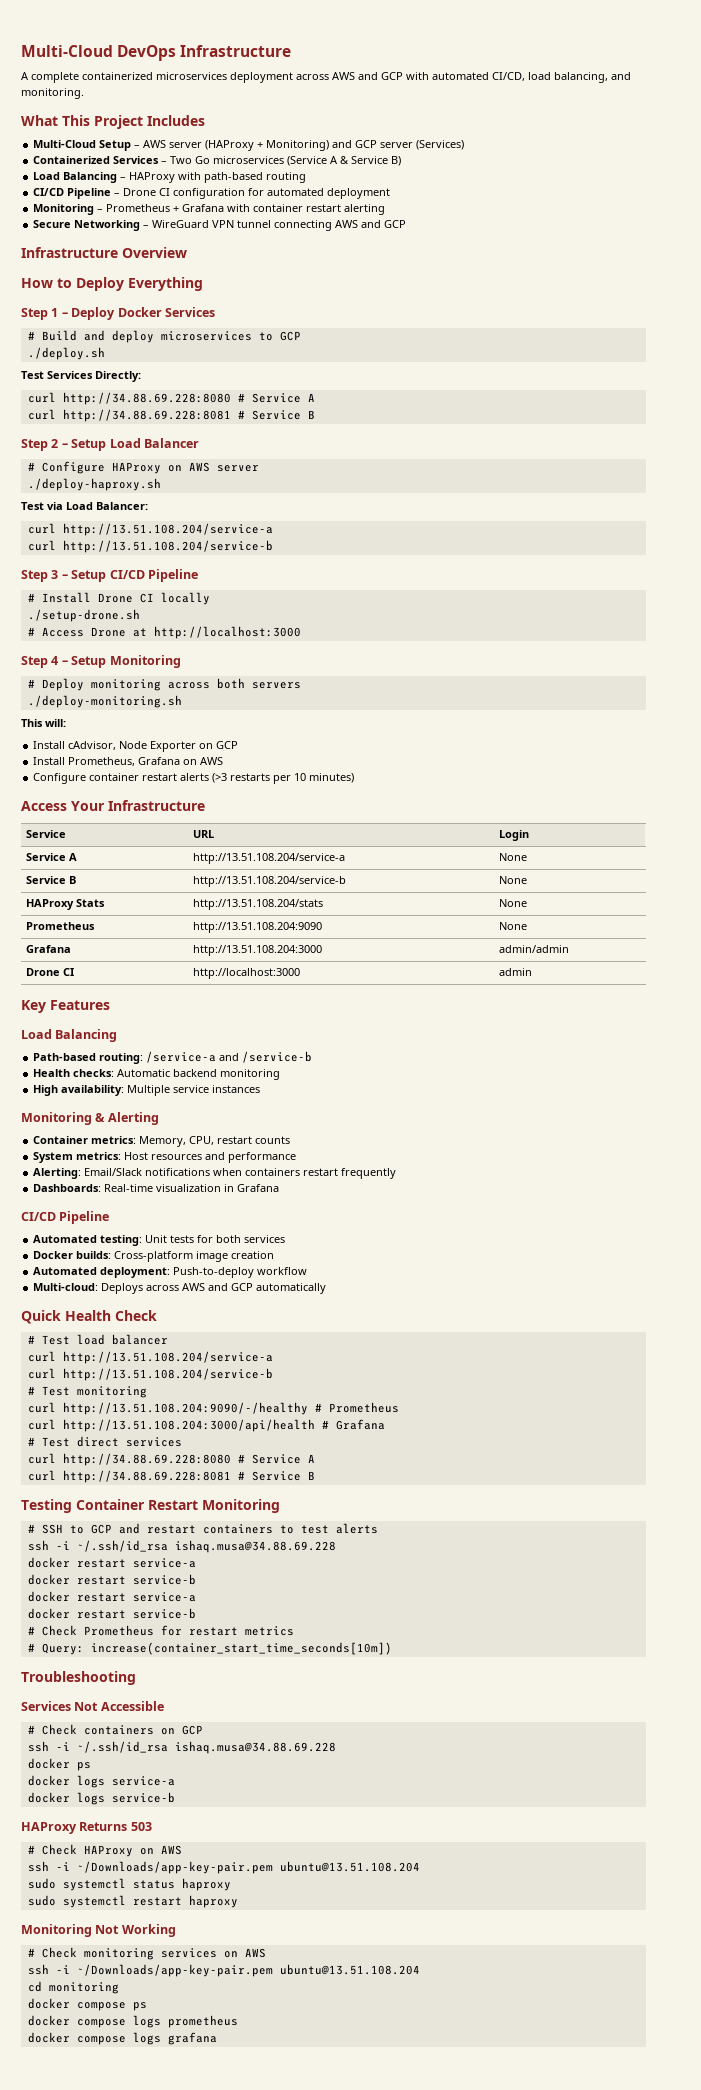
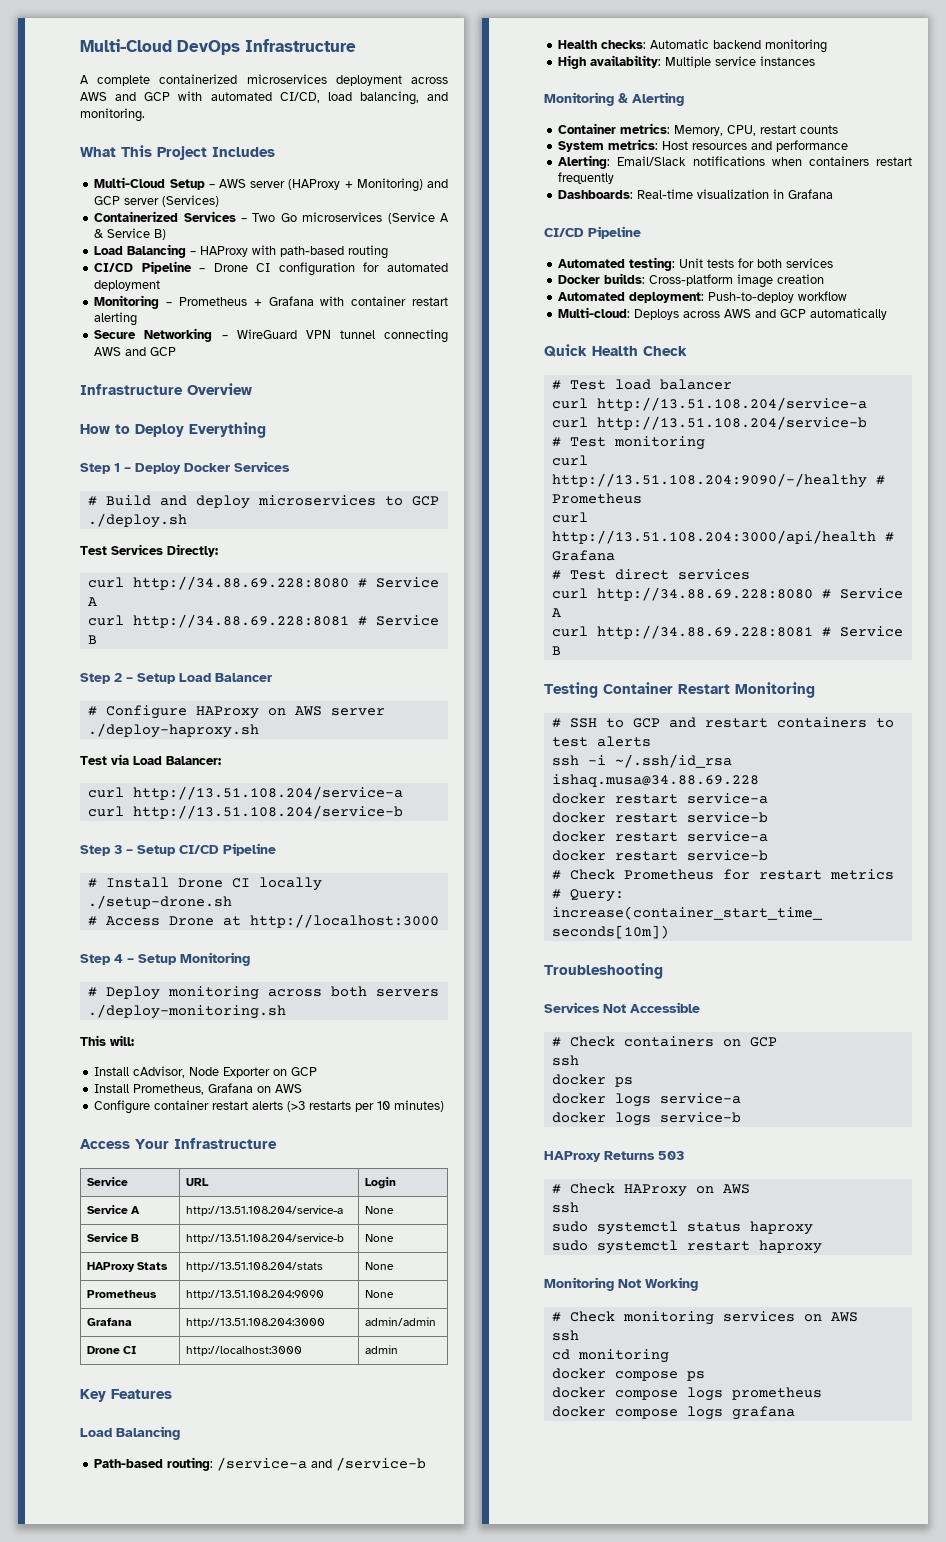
[55,1741,336,1754] -i ~/.ssh/id_rsa ishaq.musa@34.88.69.228 -> (579, 1060) none
[55,1861,420,1874] -i ~/Downloads/app-key-pair.pem ubuntu@13.51.108.204 -> (579, 1207) none
[55,1964,420,1977] -i ~/Downloads/app-key-pair.pem ubuntu@13.51.108.204 -> (579, 1335) none

